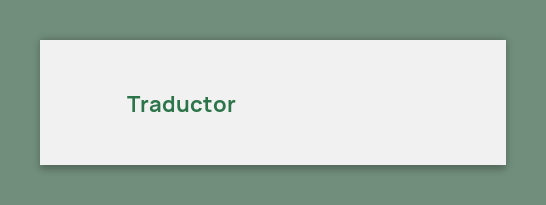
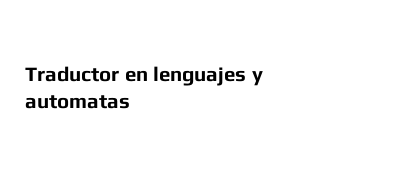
(236, 104) none -> [124,66,263,86] [25,95,130,109] en lenguajes y automatas

